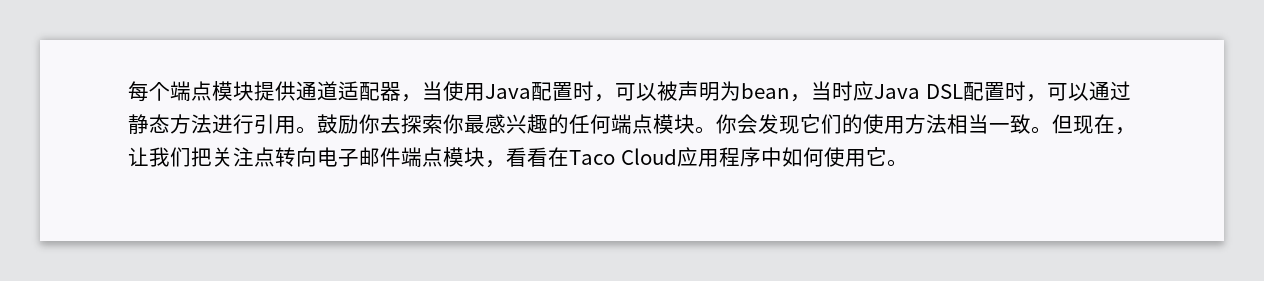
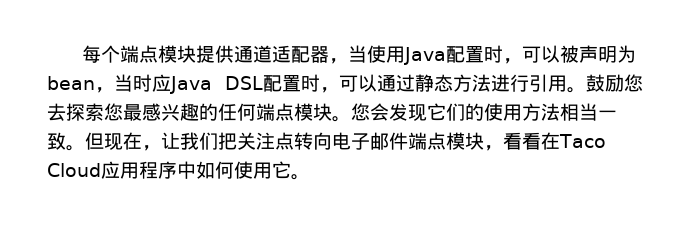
[359,114,464,134] 你去探索你 -> [624,74,643,92] [47,103,123,121] 您去探索您
[716,114,737,134] 你 -> [351,103,370,121] 您

